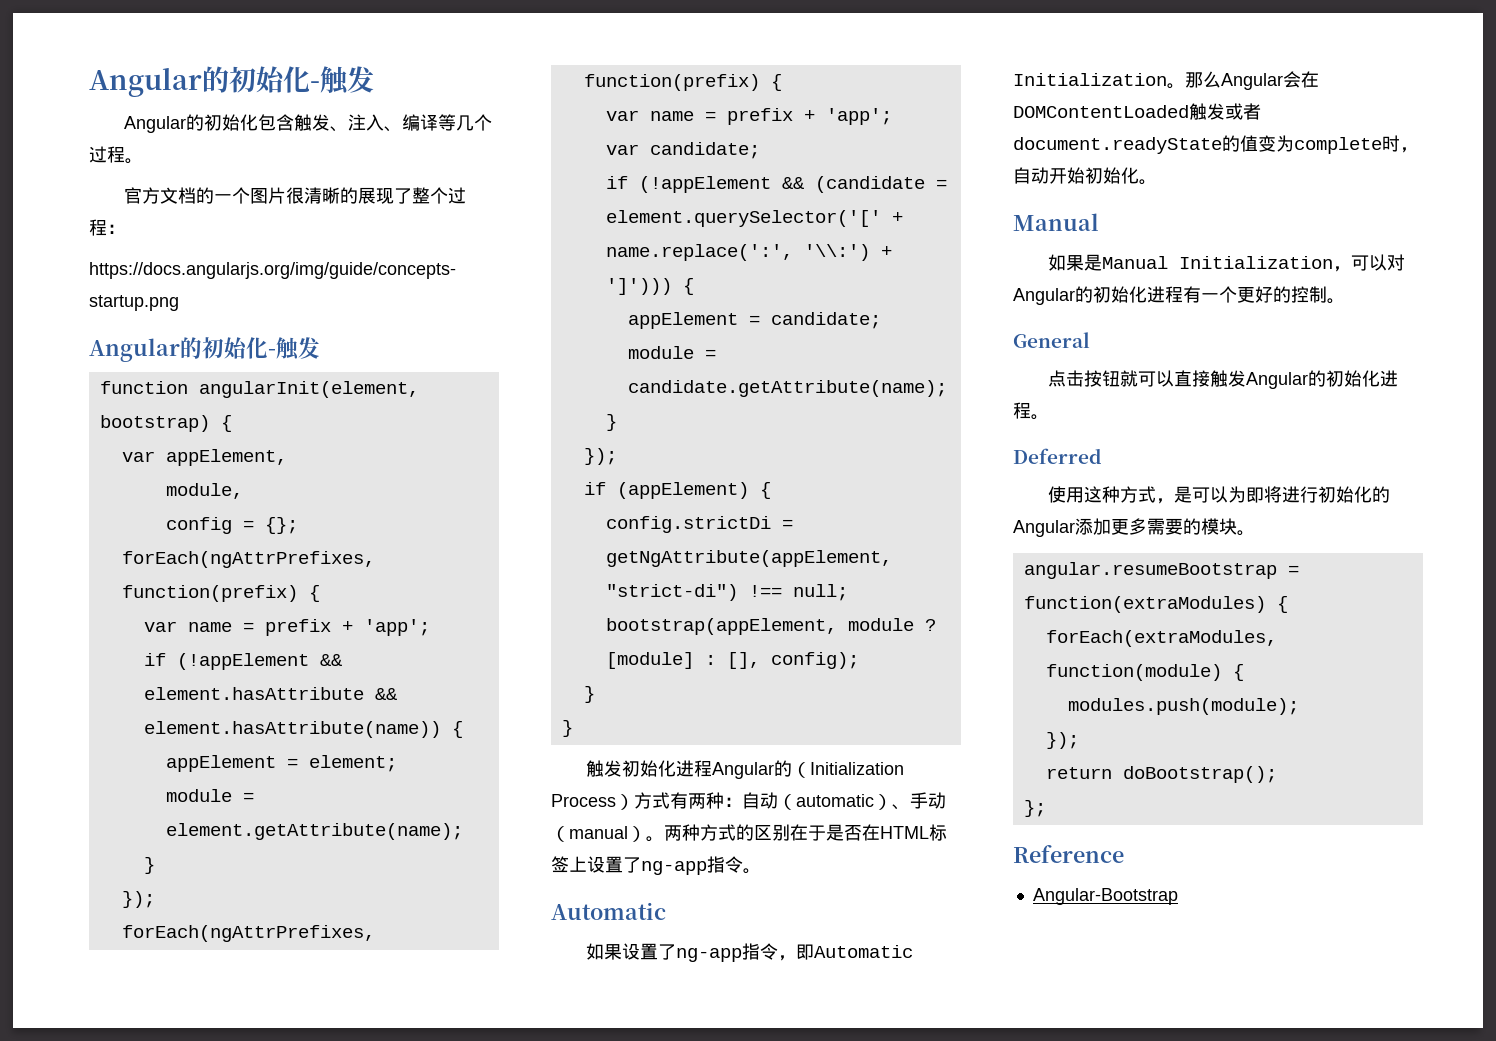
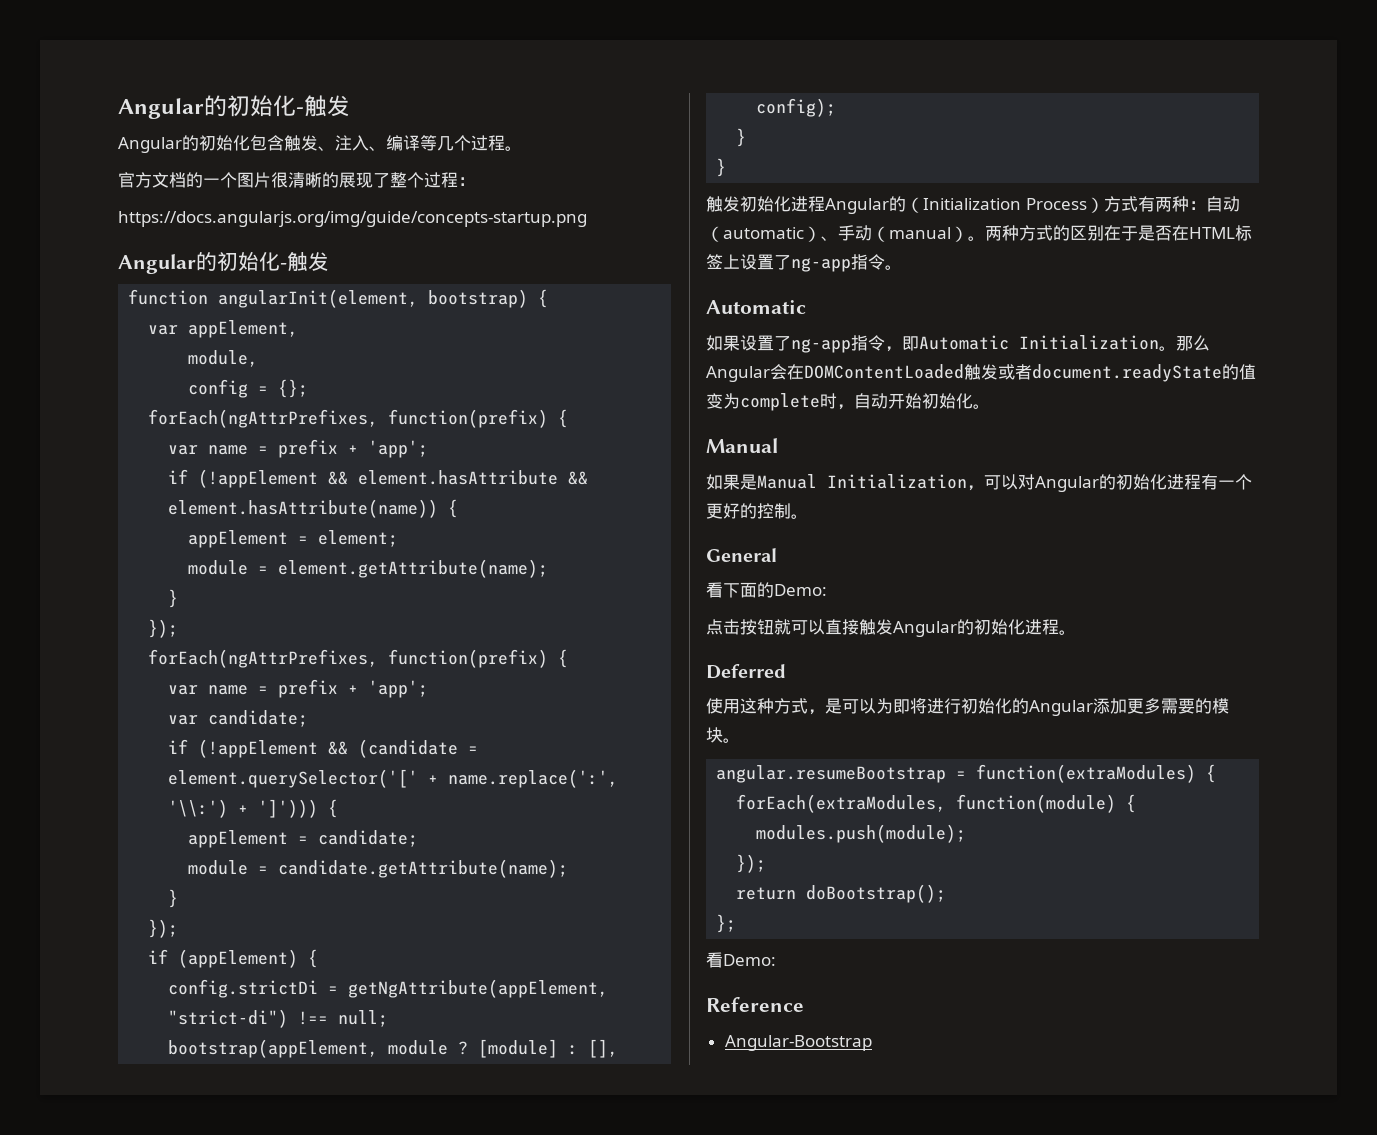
(1090, 340) none -> [706,582,827,598] // 看下面的Demo:
(1046, 808) none -> [706,952,776,968] // 看Demo:

